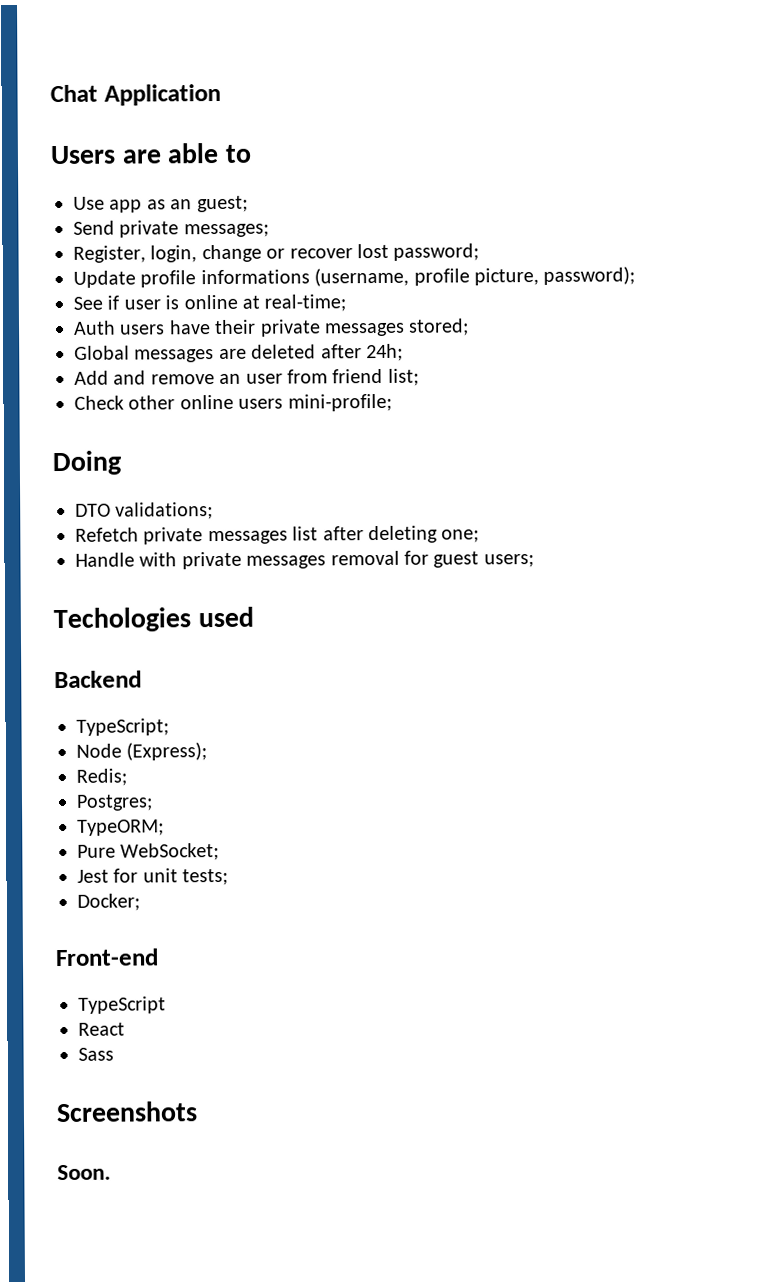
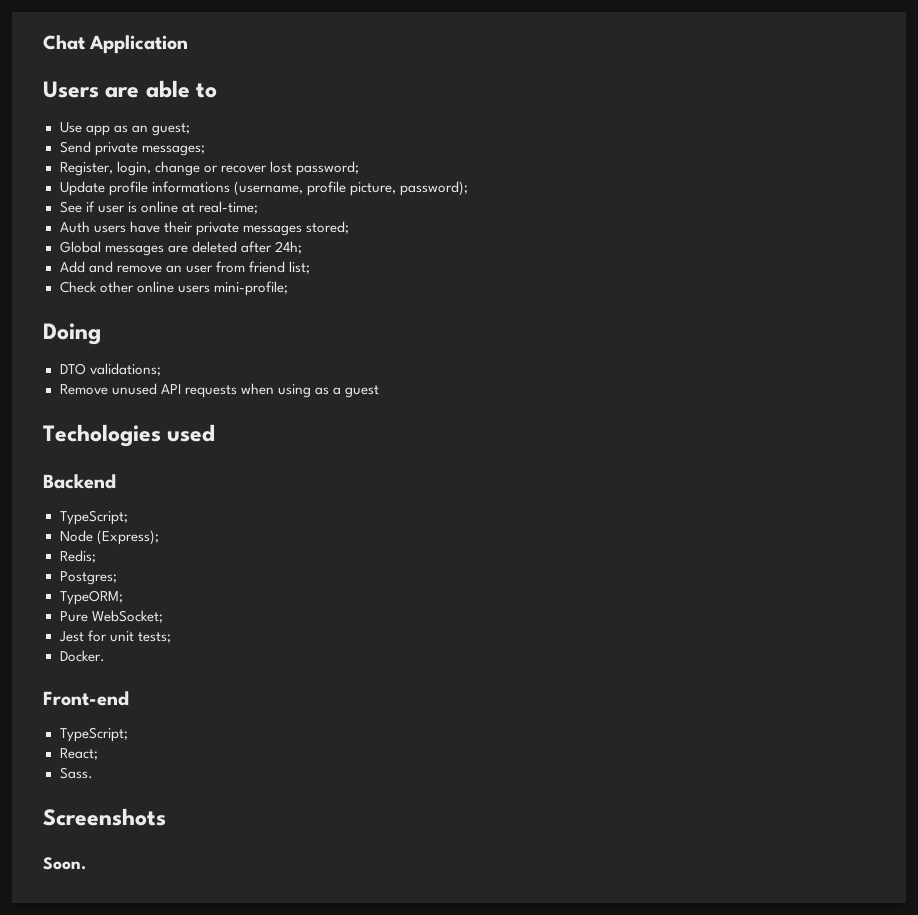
[75,525,480,545] [75,550,429,570] Refetch private messages list after deleting one; // Handle with private messages removal for -> [59,383,341,398] Remove unused API requests when using as a
[483,554,534,568] users; -> (379, 391) none
[77,893,140,911] Docker; -> [59,650,105,662] Docker.
[78,996,166,1014] [78,1022,125,1036] [78,1047,114,1061] TypeScript // React // Sass -> [59,727,128,742] [59,748,98,760] [59,767,93,779] TypeScript; // React; // Sass.

